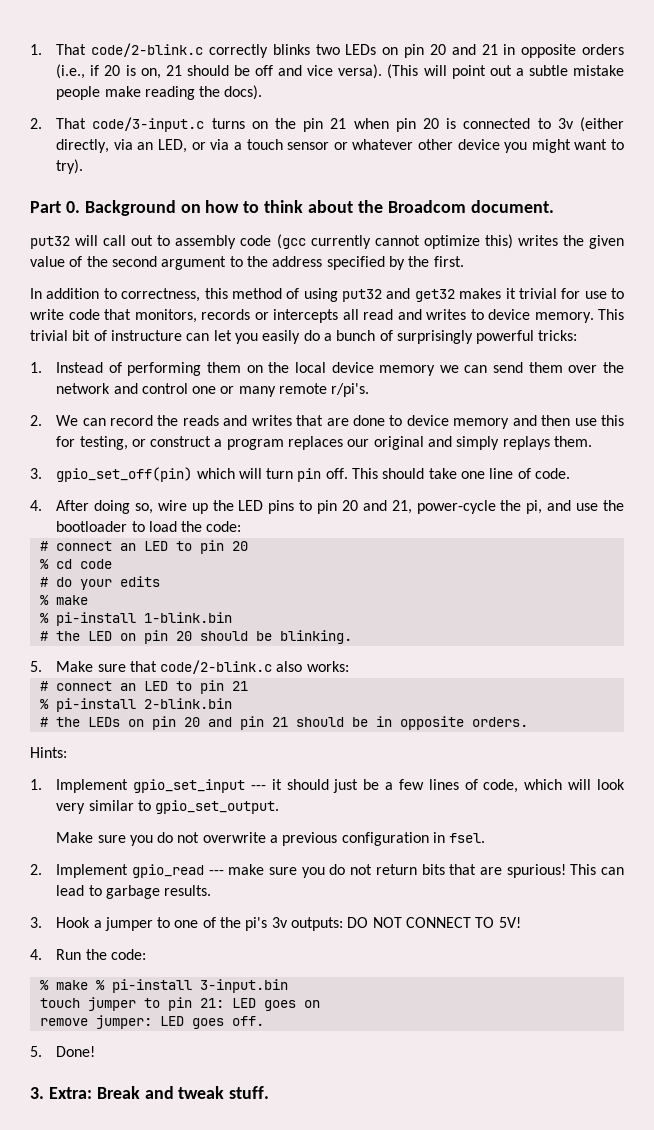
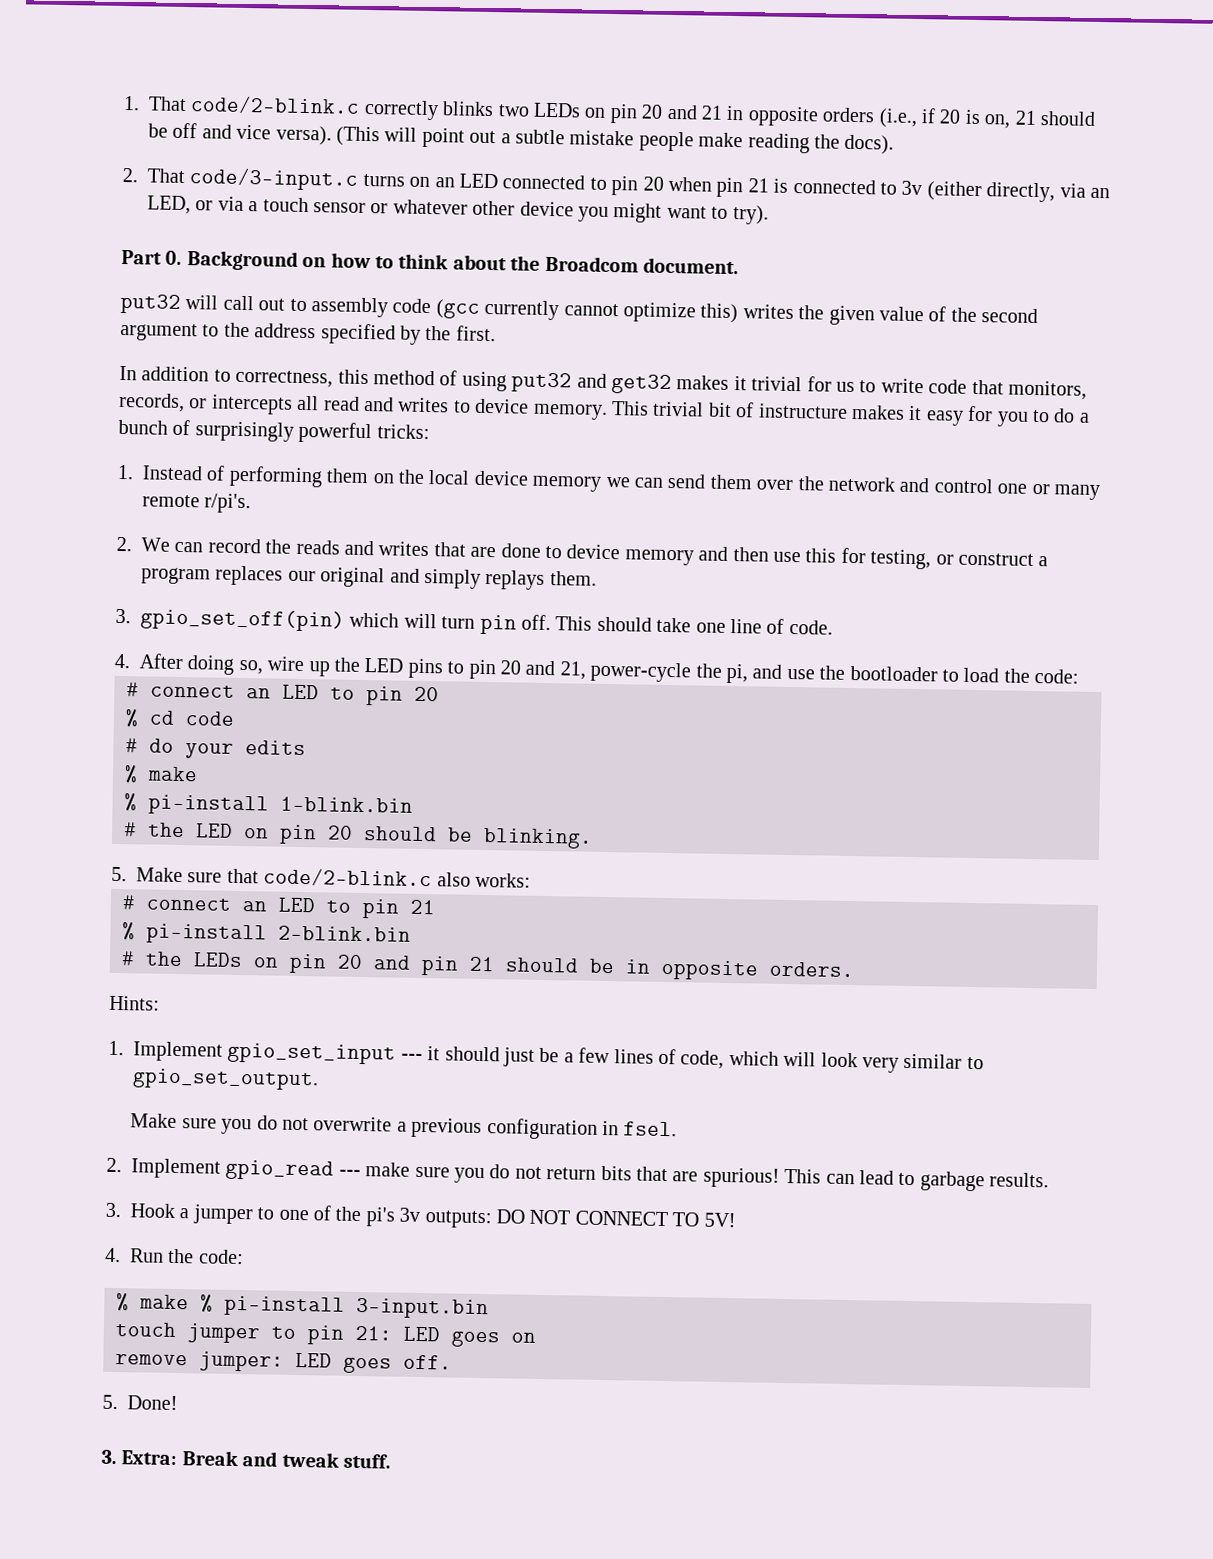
[275,118,440,132] the pin 21 when pin 20 -> [434,173,769,198] an LED connected to pin 20 when pin 21
[584,291,607,299] use -> [835,381,855,393] us
[201,309,250,320] records -> [118,392,185,413] records,
[186,330,301,344] can let you easily -> [850,404,1050,427] makes it easy for you to

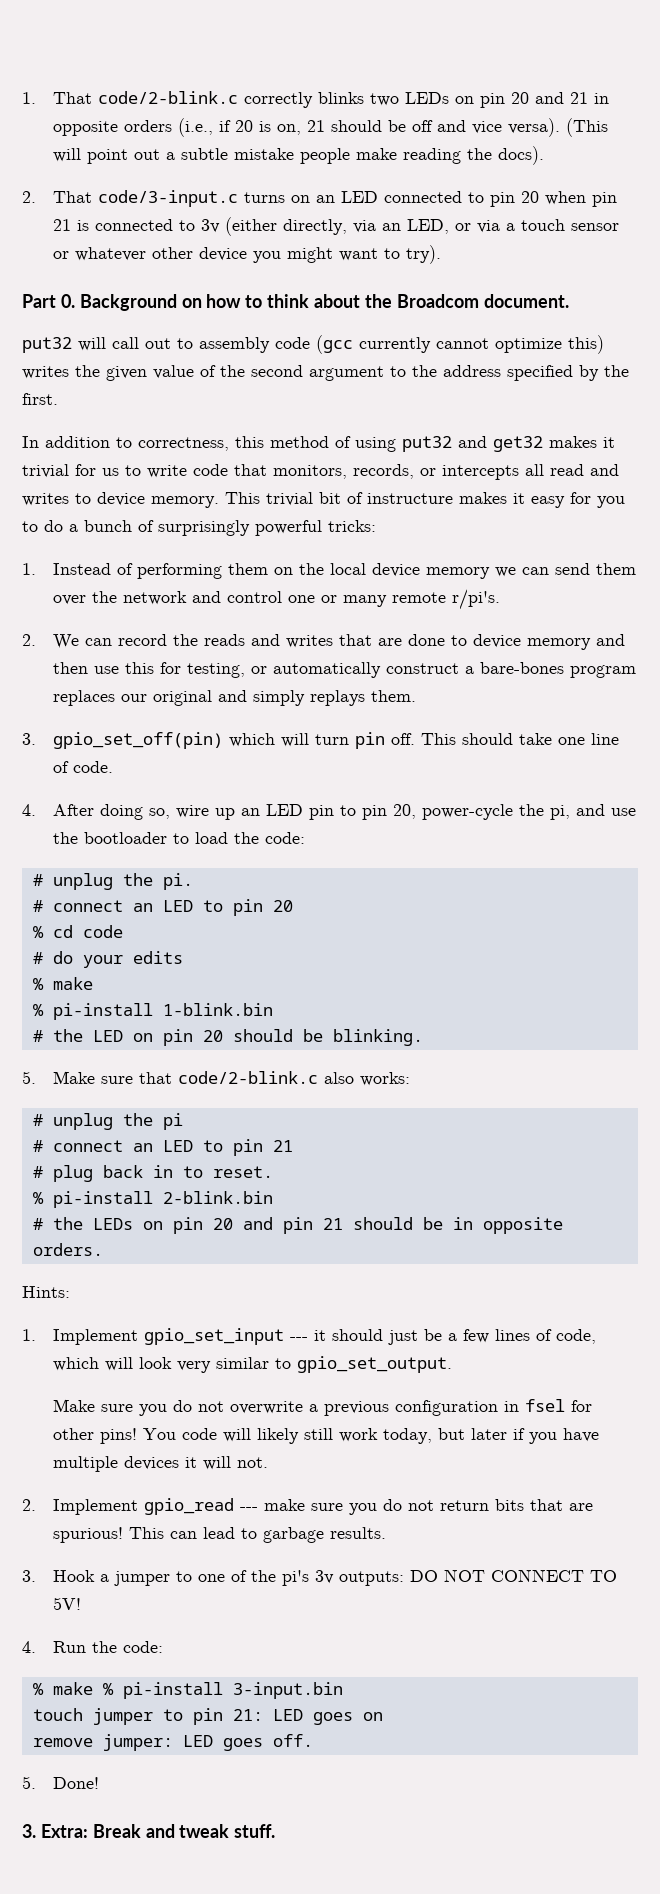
(954, 559) none -> [273,662,382,678] automatically
(1049, 561) none -> [480,662,565,674] bare-bones
[334,657,586,680] the LED pins to pin 20 and 21, -> [241,804,417,820] an LED pin to pin 20,
(1080, 676) none -> [32,873,193,890] // # unplug the pi.
(531, 880) none -> [32,1113,183,1130] // # unplug the pi
(435, 907) none -> [32,1165,273,1182] // # plug back in to reset.
[623,1121,678,1137] fsel. -> [525,1399,593,1412] [53,1428,600,1444] [53,1456,269,1472] fsel for other pins! You code will likely still work today, but later if you have multiple devices it will not.

